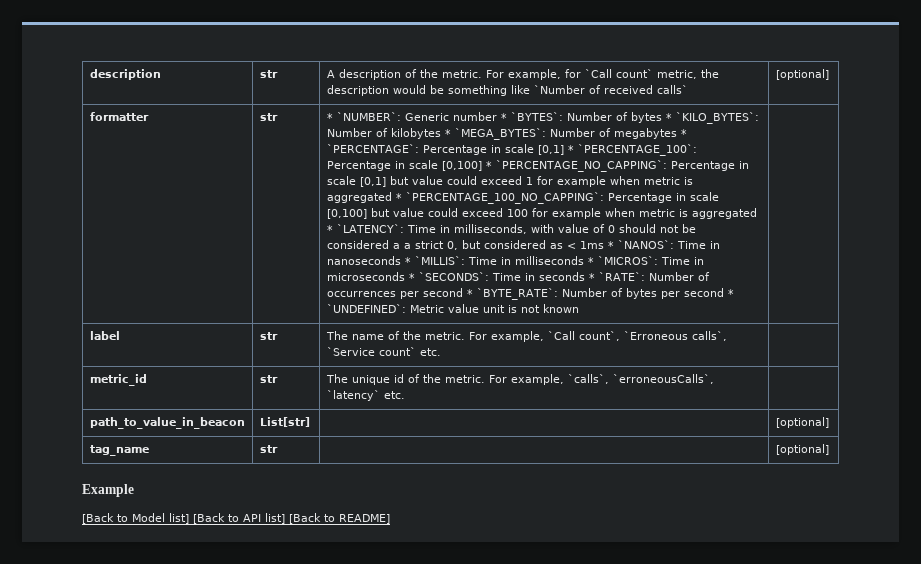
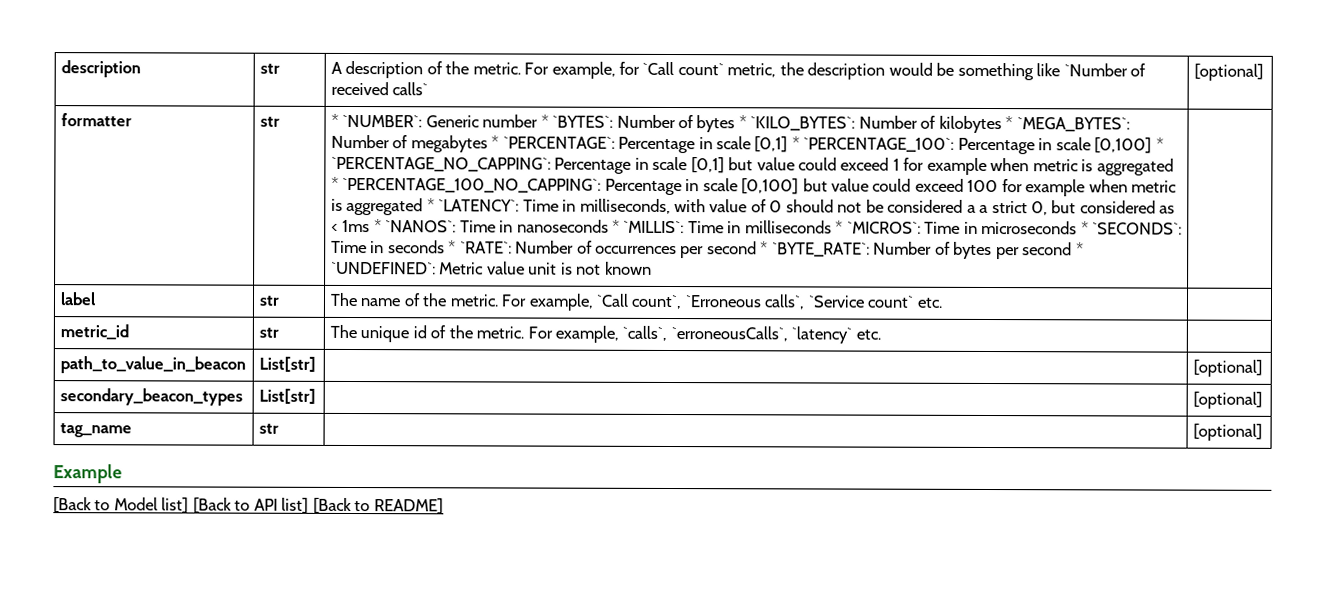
(829, 422) none -> [59,388,243,406] [258,388,316,405] [1192,391,1263,409] // secondary_beacon_types | List[str] | | [optional]

